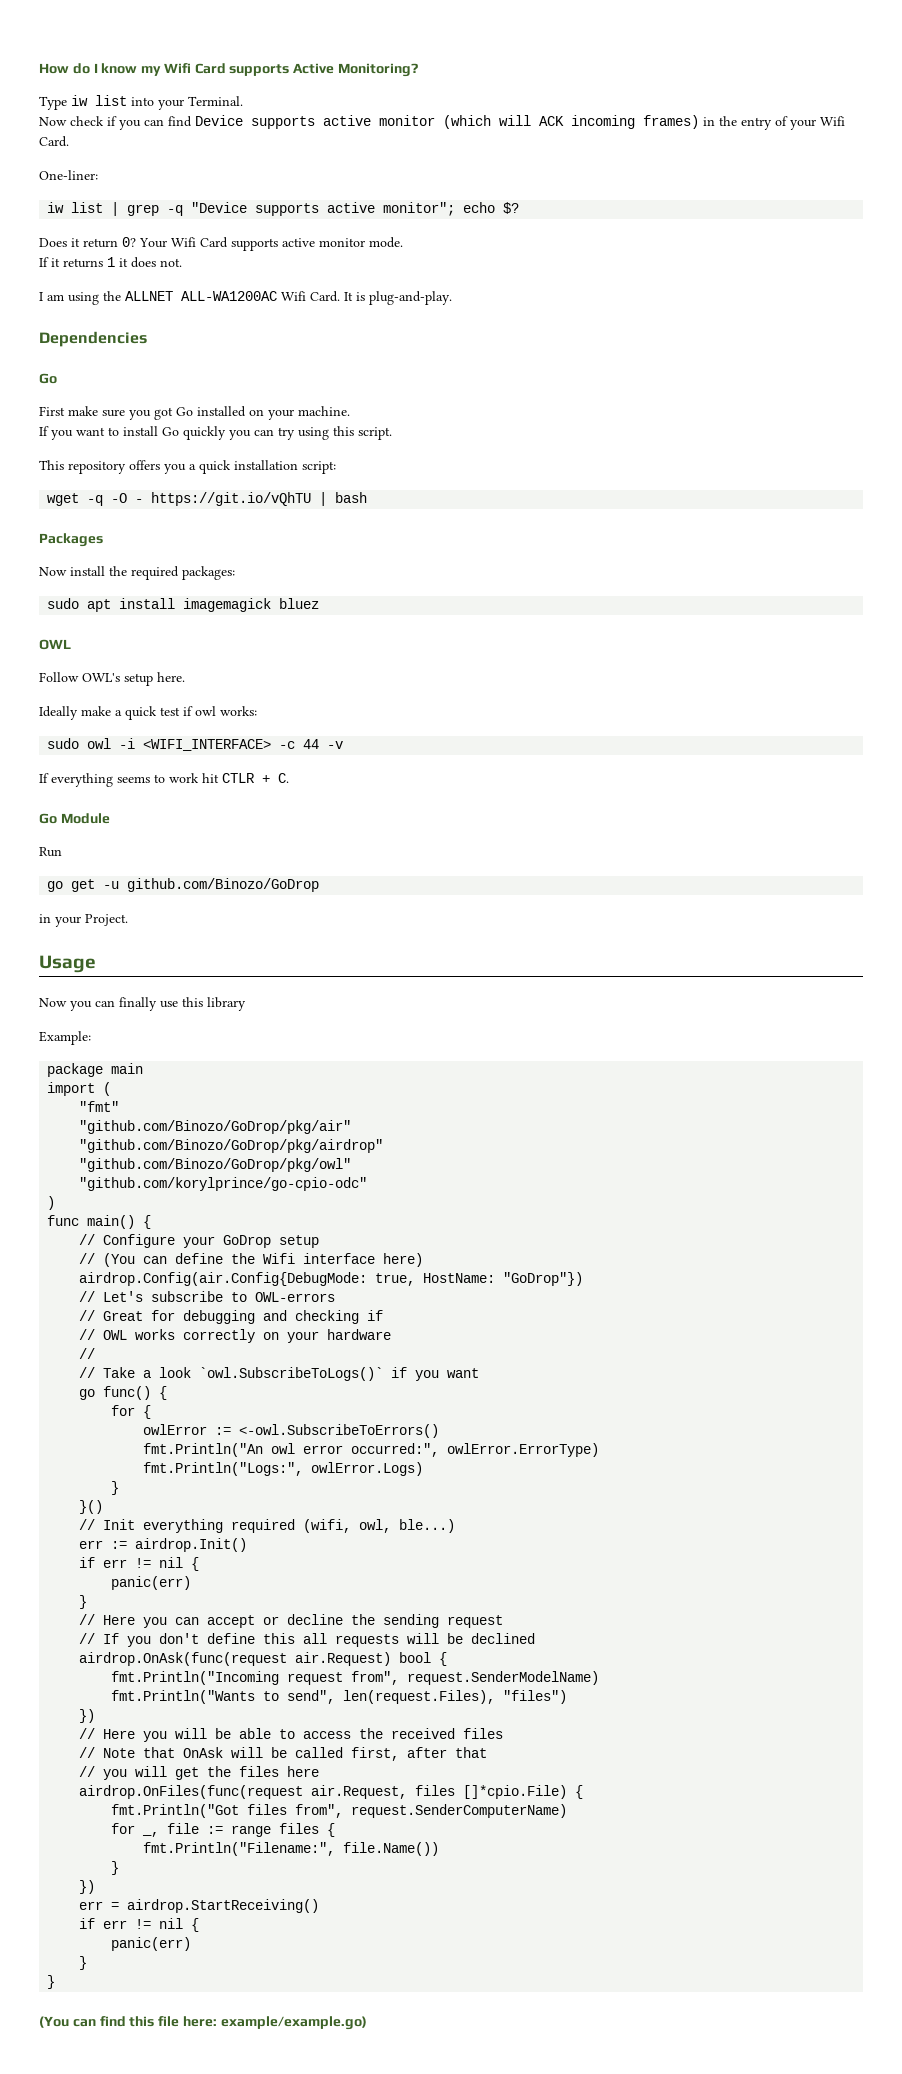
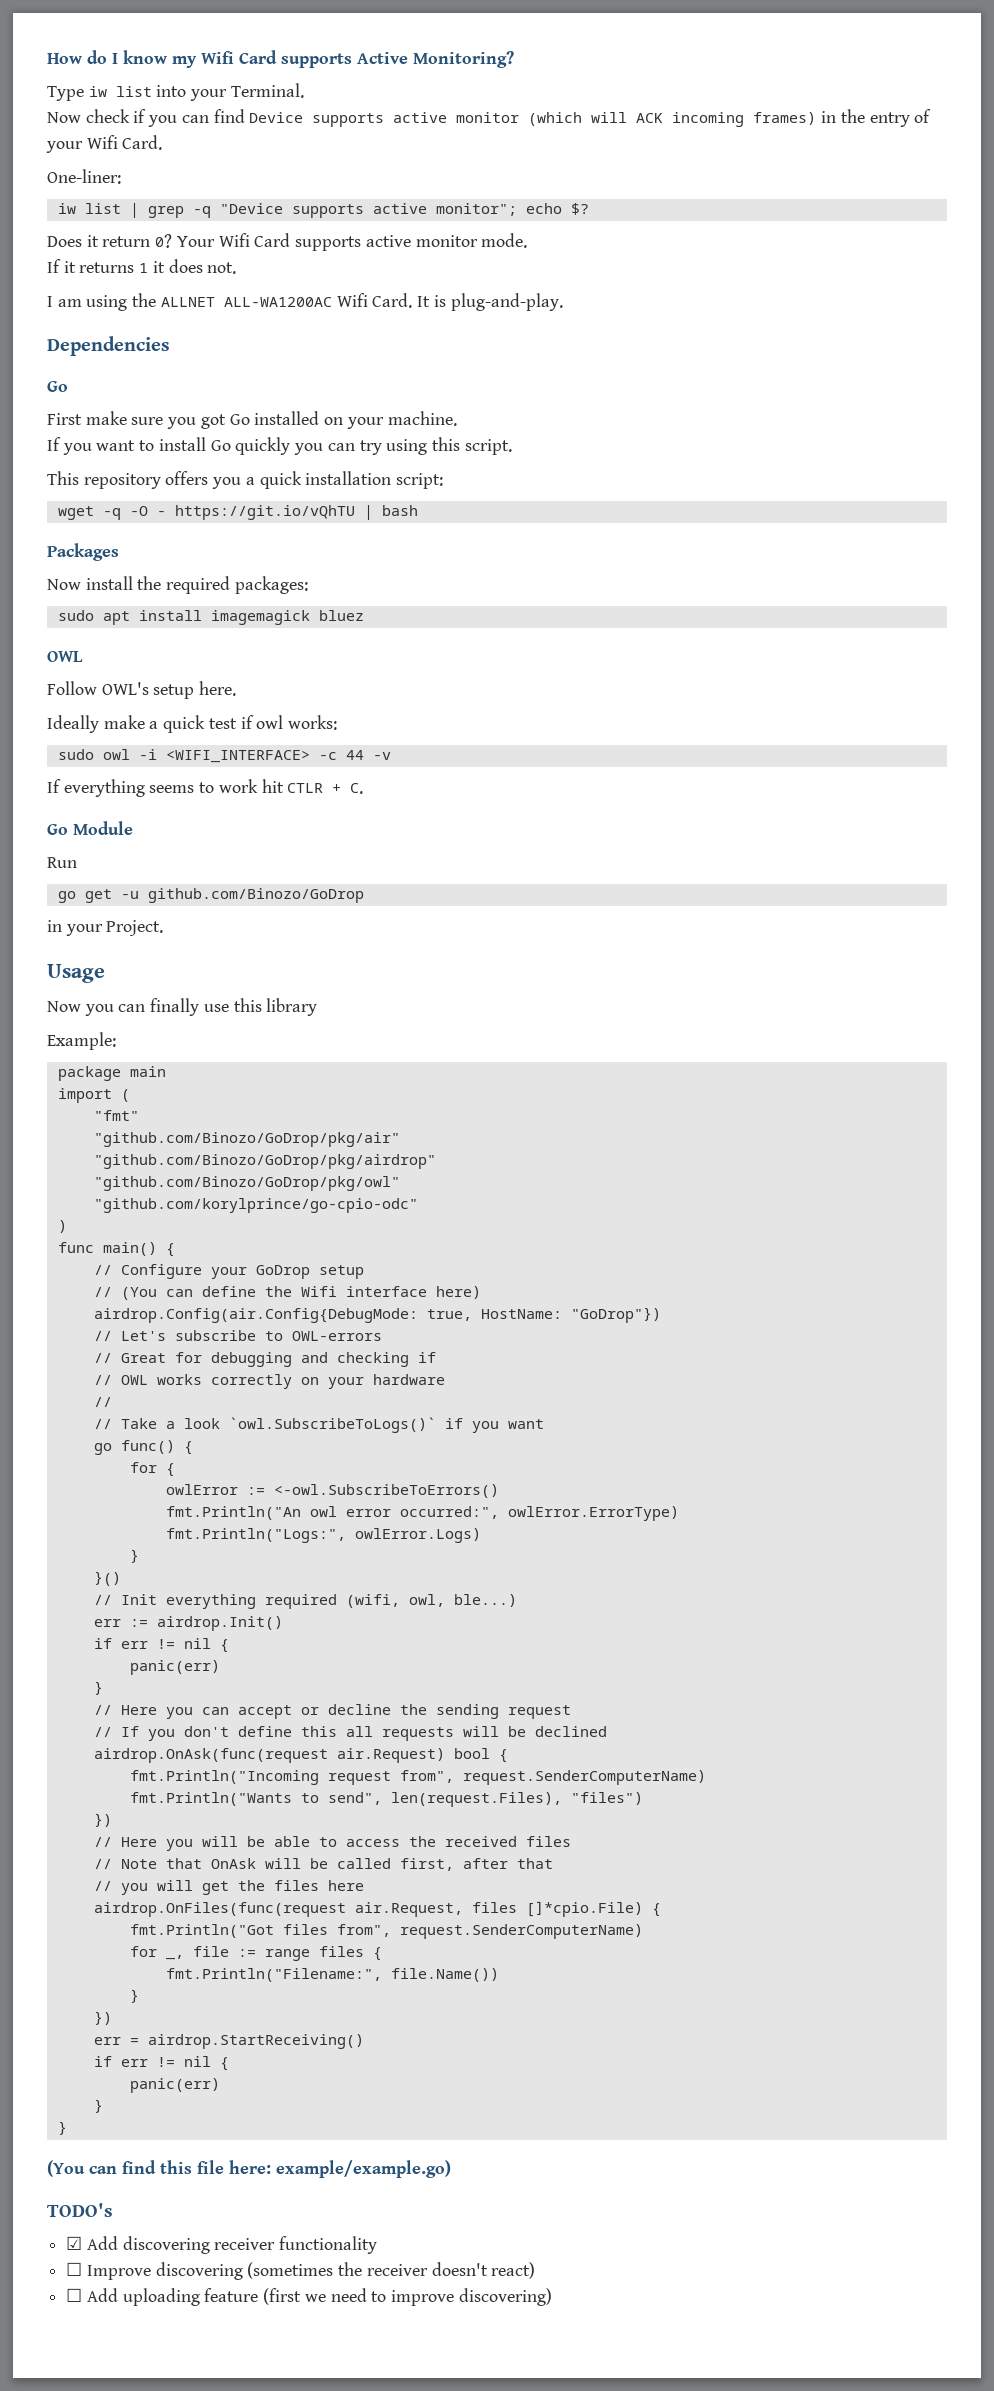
[407,1671,600,1685] request.SenderModelName) -> [462,1770,706,1785] request.SenderComputerName)
(367, 2023) none -> [47,2203,113,2217] [66,2236,378,2254] [66,2262,536,2280] [66,2288,552,2306] // TODO's // ☑ Add discovering receiver functionality // ☐ Improve discovering (sometimes the receiver doesn't react) // ☐ Add uploading feature (first we need to improve discovering)

